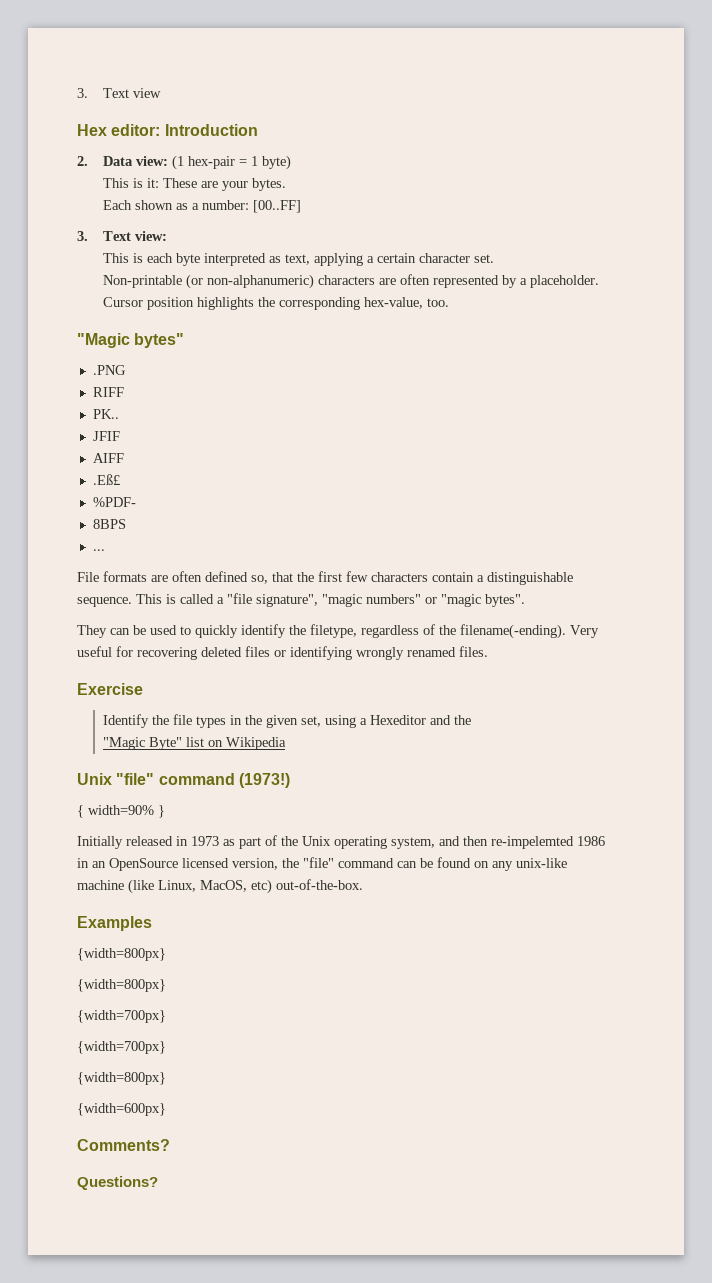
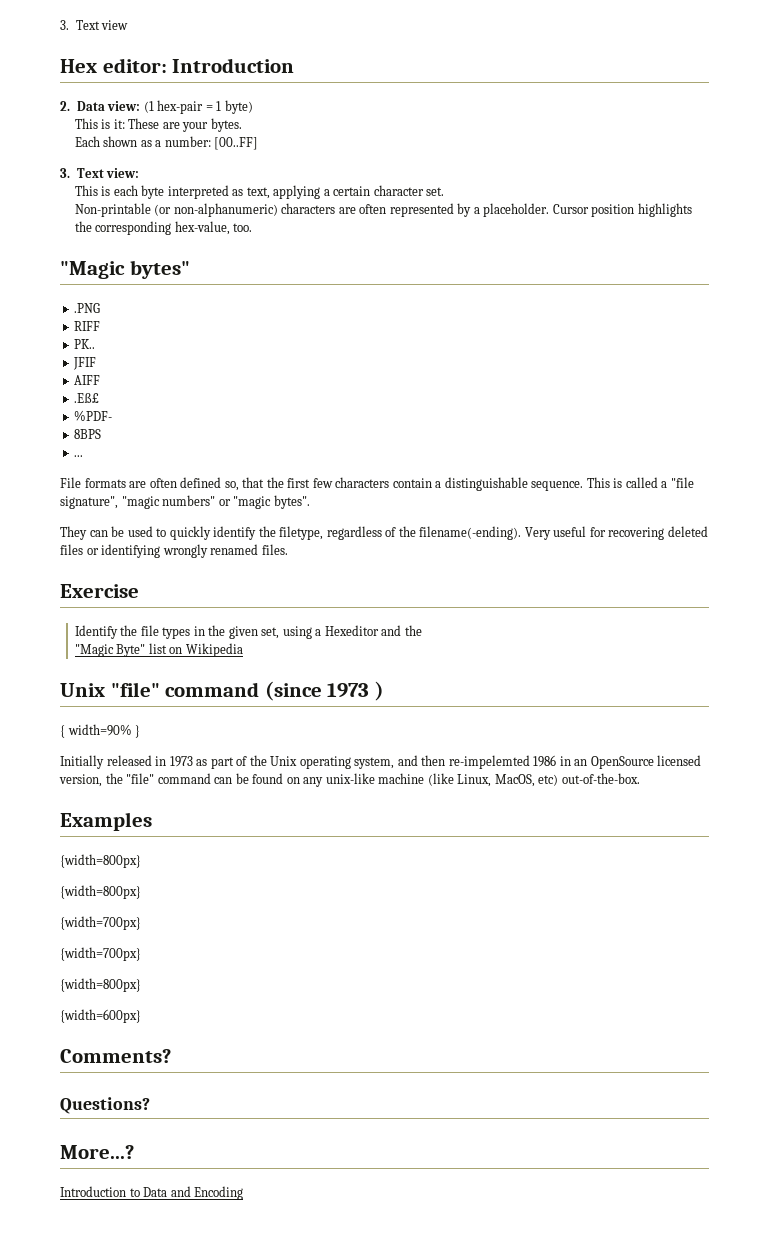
[238,773,290,788] (1973!) -> [264,681,384,701] (since 1973 )
(158, 1183) none -> [60,1145,134,1159] [60,1186,244,1200] // More...? // Introduction to Data and Encoding

